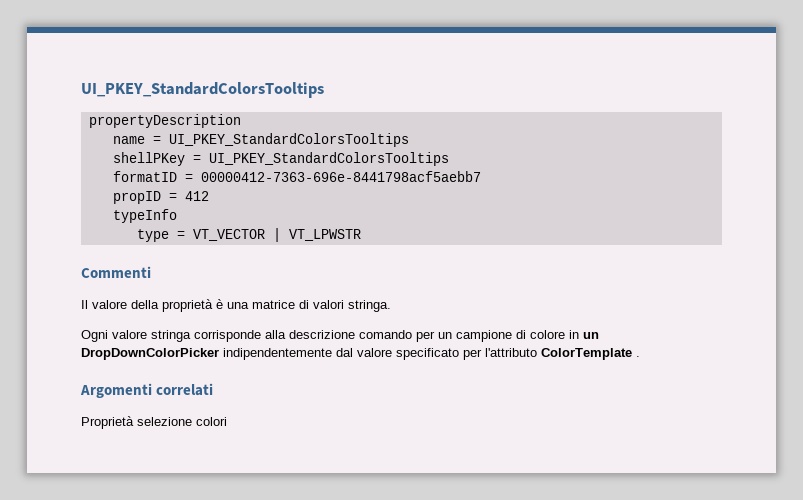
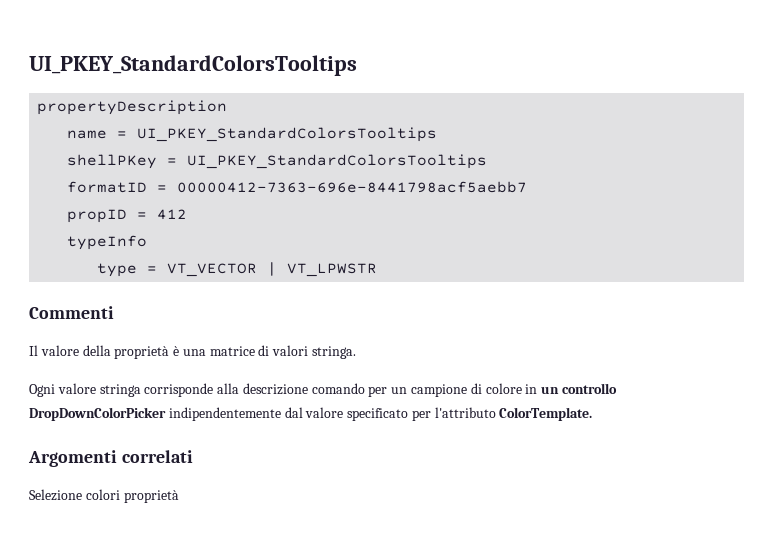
(599, 335) none -> [561,383,617,394] controllo
[541,348,640,360] ColorTemplate . -> [499,407,593,421] ColorTemplate.
[81,416,227,429] Proprietà selezione colori -> [29,489,179,503] Selezione colori proprietà

